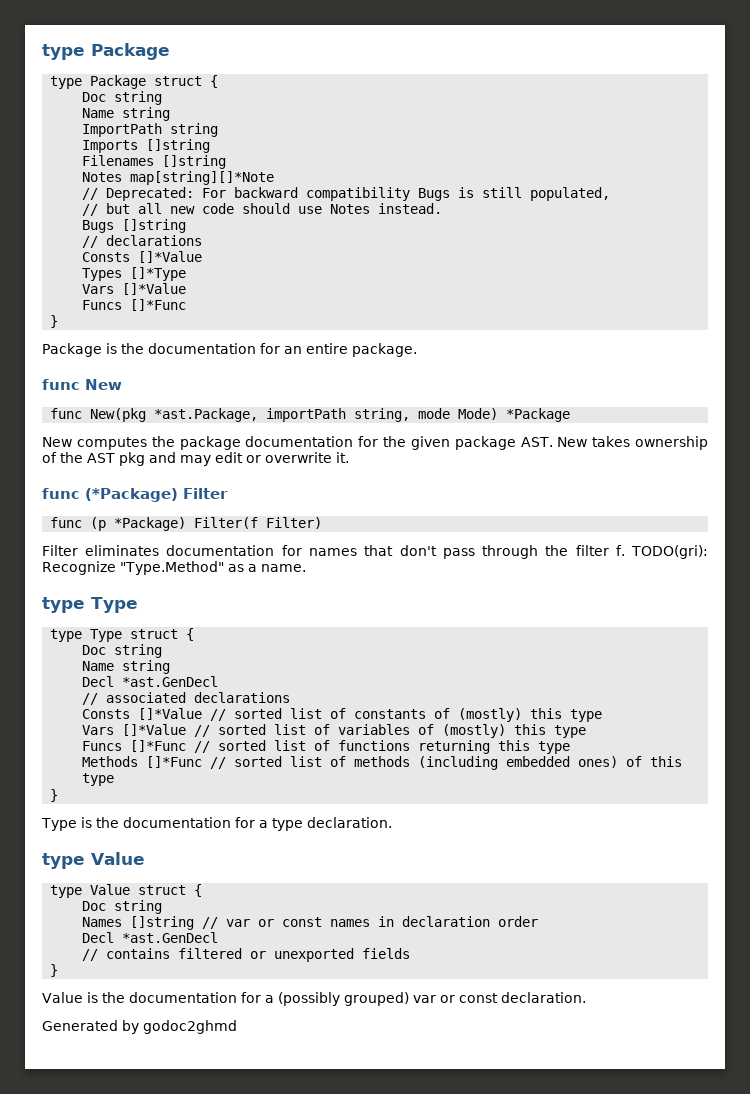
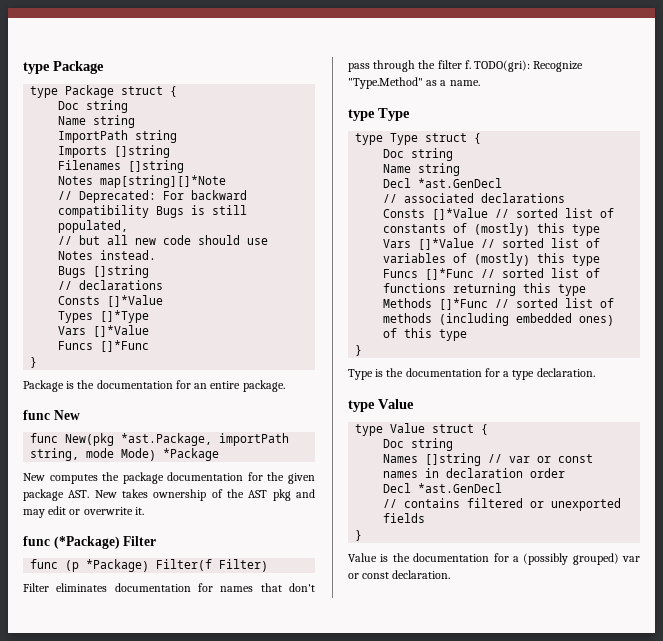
[42,1020,237,1034] // Generated by godoc2ghmd -> (451, 574) none

